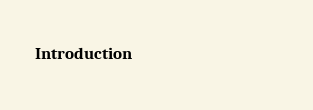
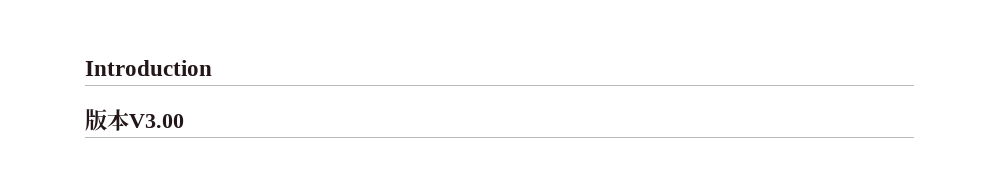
(132, 53) none -> [85,109,184,131] // 版本V3.00

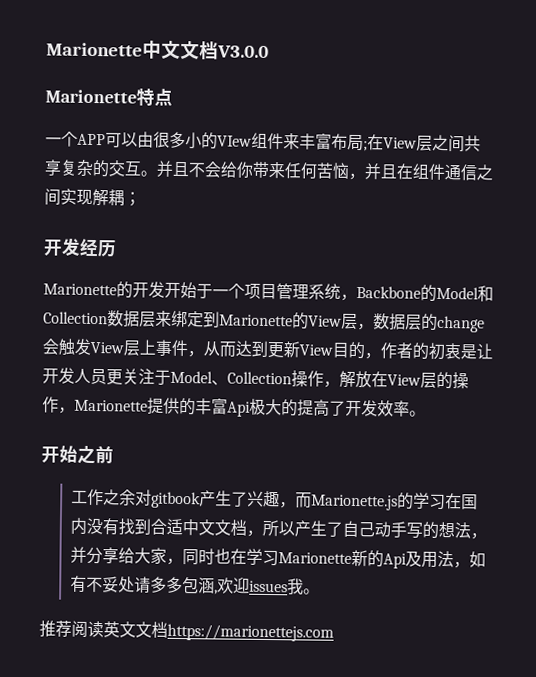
[85,60,212,76] [85,109,184,131] Introduction // 版本V3.00 -> [46,40,269,60] [45,88,173,107] [45,131,481,153] [44,159,493,181] [44,188,141,207] [43,237,117,258] [43,281,494,302] [43,310,485,333] [42,338,493,361] [42,367,469,390] [42,396,426,417] [41,445,114,465] [71,488,479,511] [70,517,488,540] [70,546,487,569] [70,575,321,595] [39,620,334,642] Marionette中文文档V3.0.0 // Marionette特点 // 一个APP可以由很多小的VIew组件来丰富布局;在View层之间共享复杂的交互。并且不会给你带来任何苦恼，并且在组件通信之间实现解耦； // 开发经历 // Marionette的开发开始于一个项目管理系统，Backbone的Model和Collection数据层来绑定到Marionette的View层，数据层的change会触发View层上事件，从而达到更新View目的，作者的初衷是让开发人员更关注于Model、Collection操作，解放在View层的操作，Marionette提供的丰富Api极大的提高了开发效率。 // 开始之前 // 工作之余对gitbook产生了兴趣，而Marionette.js的学习在国内没有找到合适中文文档，所以产生了自己动手写的想法，并分享给大家，同时也在学习Marionette新的Api及用法，如有不妥处请多多包涵,欢迎issues我。 // 推荐阅读英文文档https://marionettejs.com

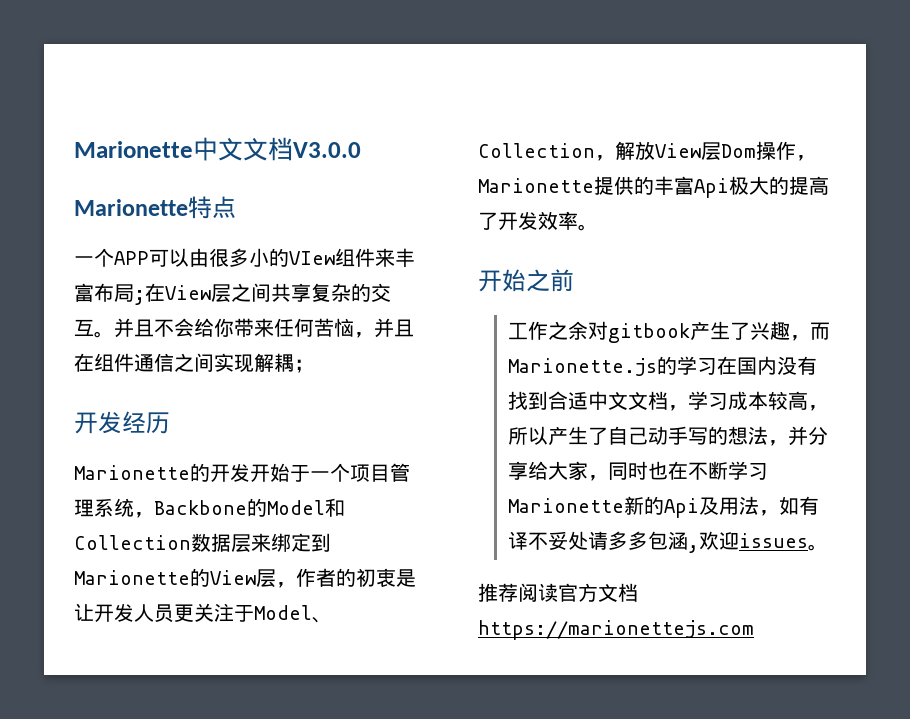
[373,313,485,333] [42,338,381,360] 数据层的change会触发View层上事件，从而达到更新View目的， -> (296, 585) none
[291,370,453,390] 操作，解放在View层的 -> [595,141,756,161] ，解放View层Dom
(264, 533) none -> [688,391,829,411] 学习成本较高，
(248, 556) none -> [688,461,729,480] 不断
(88, 584) none -> [508,531,529,550] 译
[287,578,305,595] 我 -> (809, 540) none
[103,621,136,638] 英文 -> [558,583,598,602] 官方

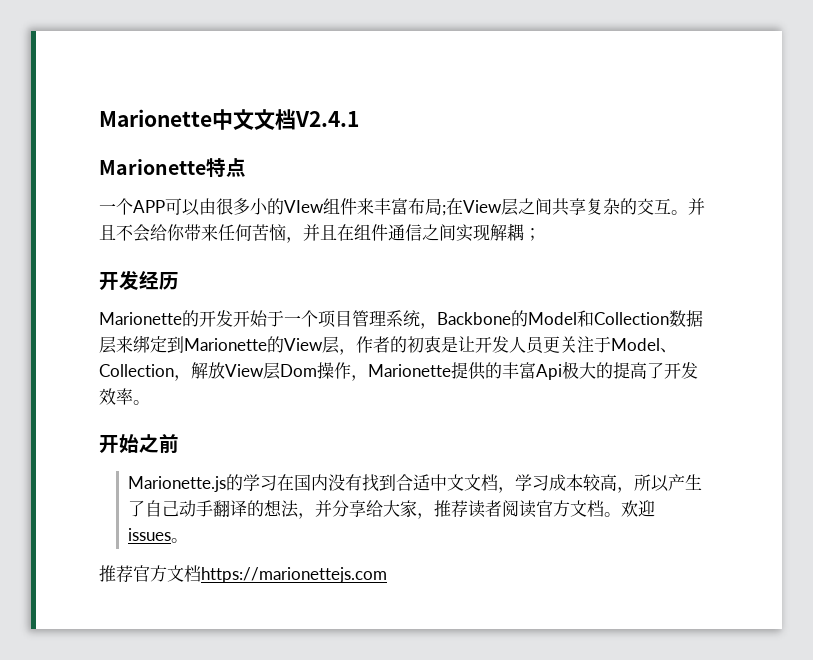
[293,142,361,158] V3.0.0 -> [295,111,359,127] V2.4.1
[508,321,831,343] 工作之余对gitbook产生了兴趣，而 -> (179, 444) none
[688,427,709,445] 写 -> [213,500,248,517] 翻译
[608,461,769,480] [508,496,820,518] [508,531,700,553] 同时也在不断学习Marionette新的Api及用法，如有译不妥处请多多包涵, -> [434,500,622,518] 推荐读者阅读官方文档。
[518,583,558,602] 阅读 -> (133, 574) none

